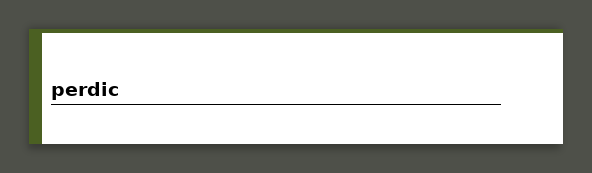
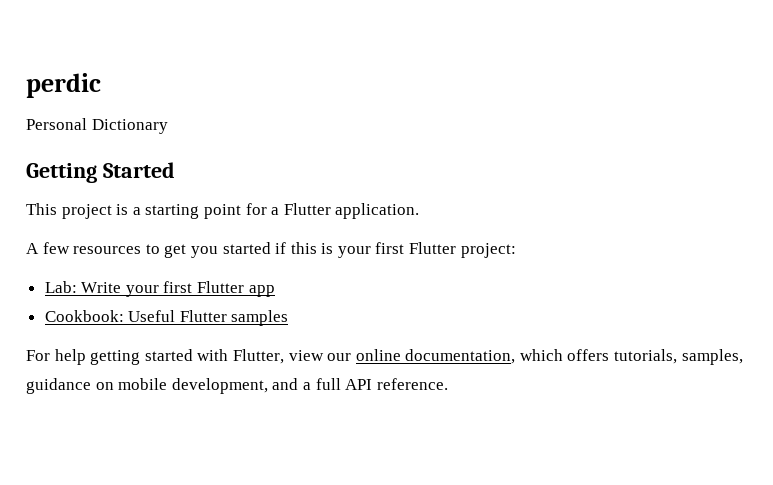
(119, 91) none -> [26,118,168,134] [26,162,175,183] [26,203,420,219] [26,242,516,258] [44,281,275,297] [44,310,289,326] [26,349,743,365] [26,378,448,394] // Personal Dictionary // Getting Started // This project is a starting point for a Flutter application. // A few resources to get you started if this is your first Flutter project: // Lab: Write your first Flutter app // Cookbook: Useful Flutter samples // For help getting started with Flutter, view our online documentation, which offers tutorials, samples, guidance on mobile development, and a full API reference.

